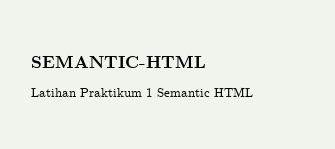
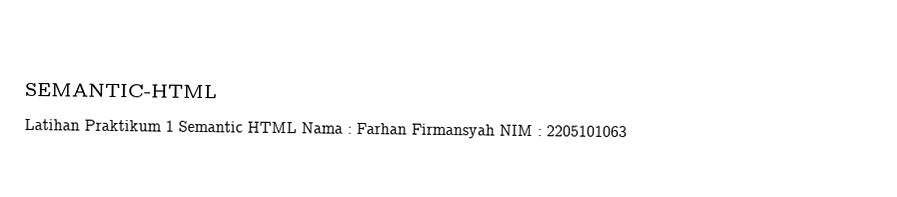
(253, 92) none -> [301,122,627,139] Nama : Farhan Firmansyah NIM : 2205101063

